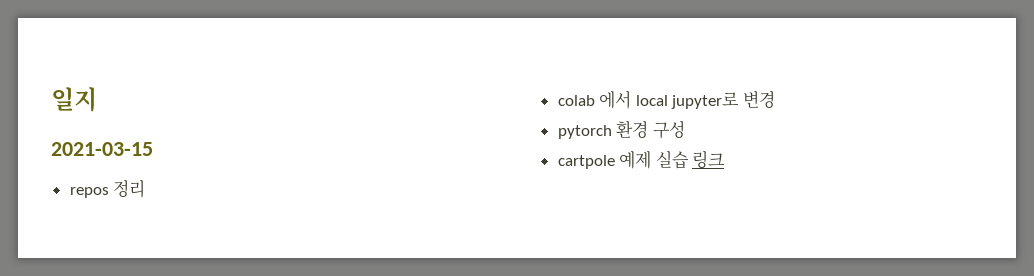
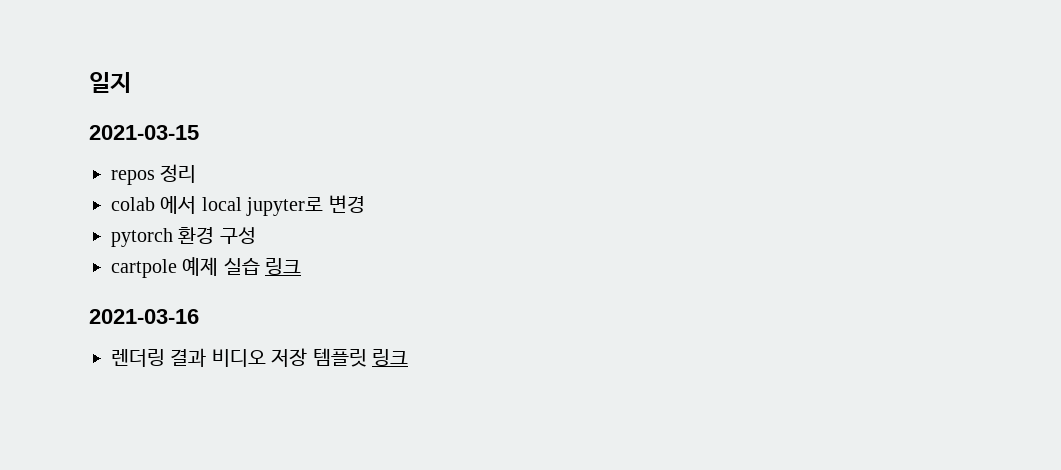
(726, 159) none -> [89,309,199,324] [111,348,408,367] // 2021-03-16 // 렌더링 결과 비디오 저장 템플릿 링크

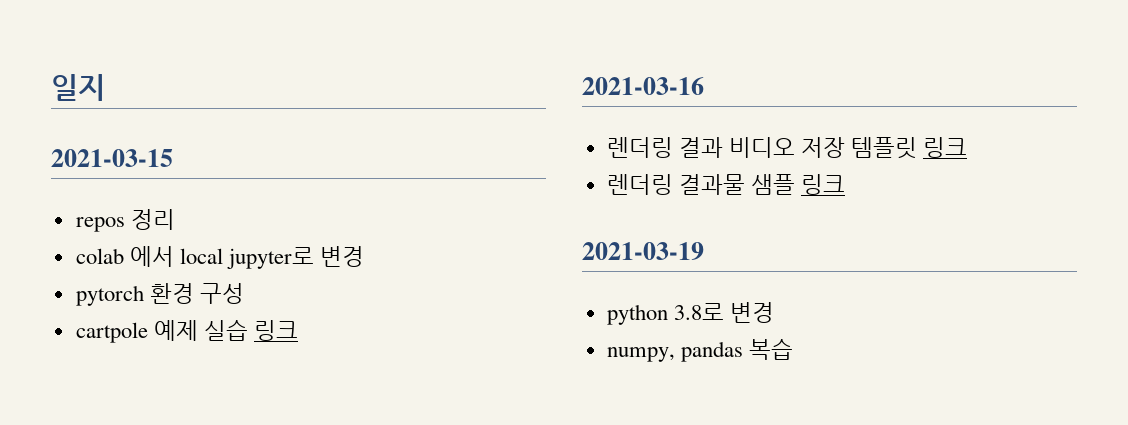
(408, 357) none -> [606,174,845,195] [582,242,704,260] [606,302,774,325] [606,338,793,362] // 렌더링 결과물 샘플 링크 // 2021-03-19 // python 3.8로 변경 // numpy, pandas 복습

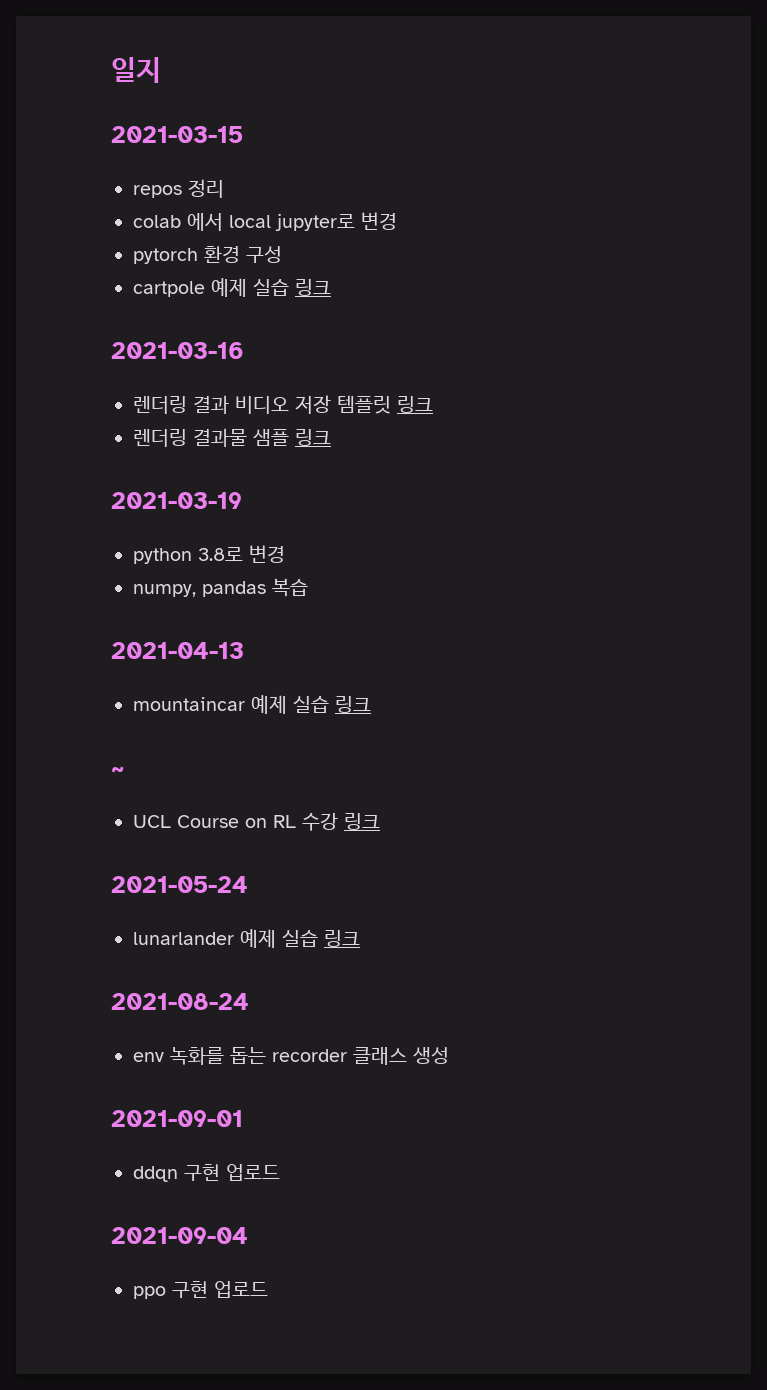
(793, 349) none -> [111,642,244,659] [133,695,371,714] [111,766,124,776] [133,813,380,831] [111,876,248,893] [133,929,360,948] [111,993,249,1010] [133,1047,449,1065] [111,1110,243,1127] [133,1164,280,1182] [111,1227,248,1244] [133,1281,268,1299] // 2021-04-13 // mountaincar 예제 실습 링크 // ~ // UCL Course on RL 수강 링크 // 2021-05-24 // lunarlander 예제 실습 링크 // 2021-08-24 // env 녹화를 돕는 recorder 클래스 생성 // 2021-09-01 // ddqn 구현 업로드 // 2021-09-04 // ppo 구현 업로드

